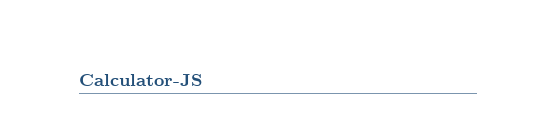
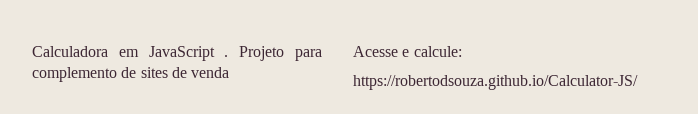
[79,74,202,86] Calculator-JS -> [32,46,322,61] [32,67,230,82] [353,46,462,57] [353,75,638,90] Calculadora em JavaScript . Projeto para complemento de sites de venda // Acesse e calcule: // https://robertodsouza.github.io/Calculator-JS/

